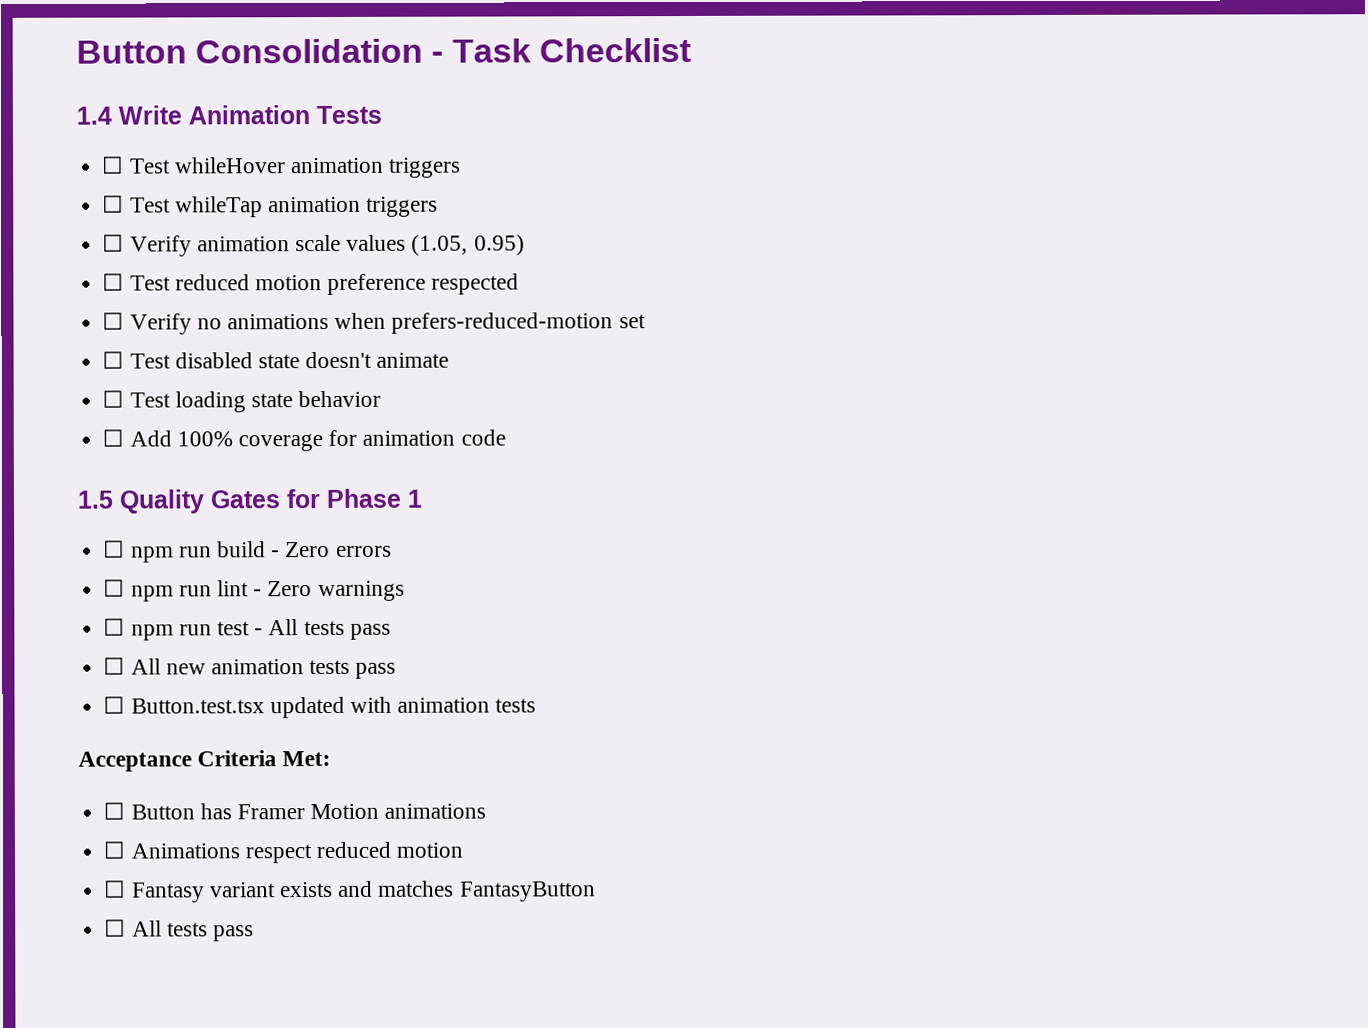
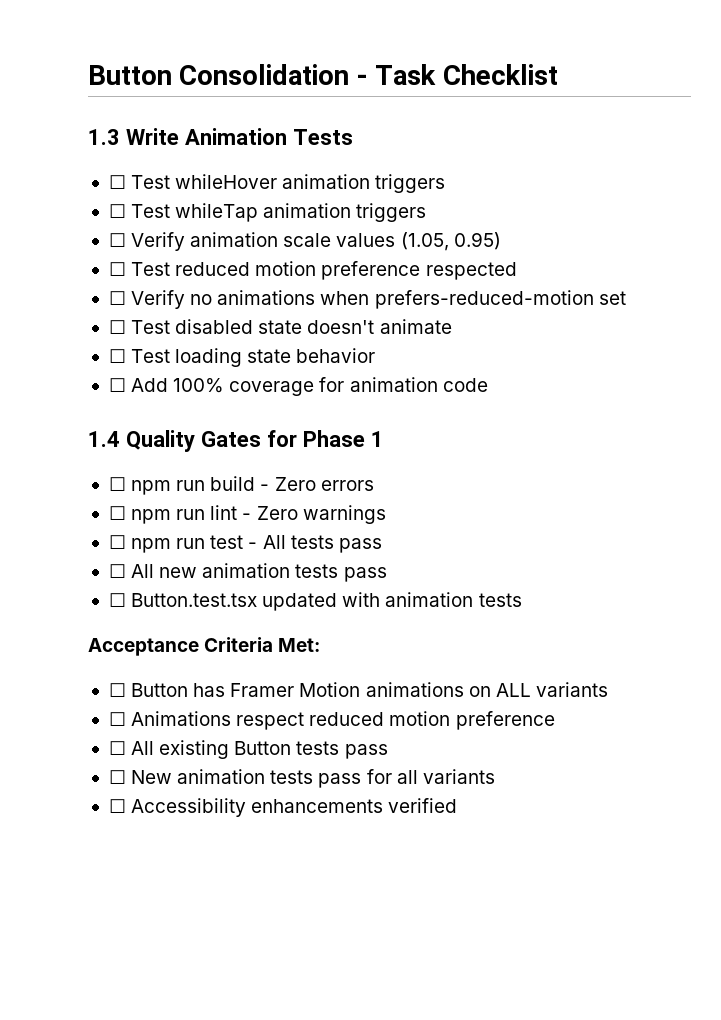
[76,106,112,125] 1.4 -> [88,129,120,145] 1.3
[77,490,113,509] 1.5 -> [88,431,120,447] 1.4
(487, 811) none -> [468,682,608,697] on ALL variants
[104,880,596,903] [104,919,254,942] // ☐ Fantasy variant exists and matches FantasyButton // ☐ All tests pass -> [455,711,555,730] [108,740,388,759] [108,769,495,788] [108,798,458,817] preference // ☐ All existing Button tests pass // ☐ New animation tests pass for all variants // ☐ Accessibility enhancements verified

